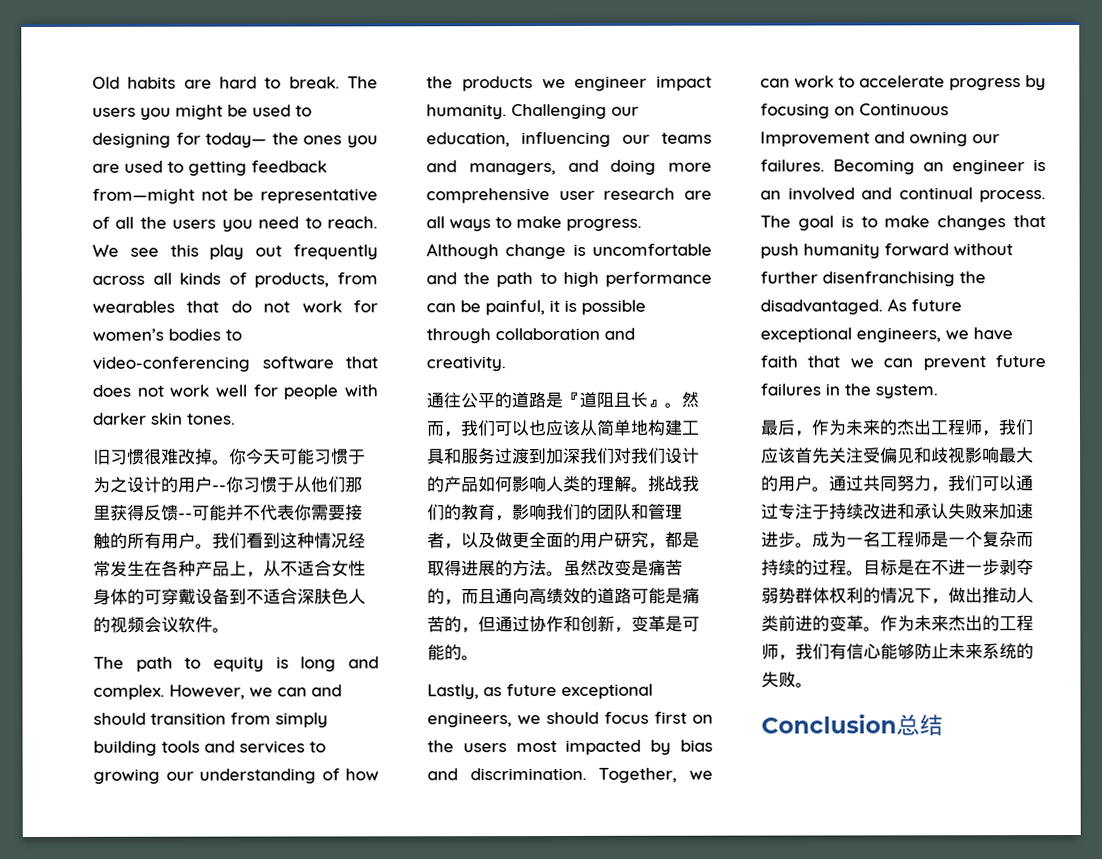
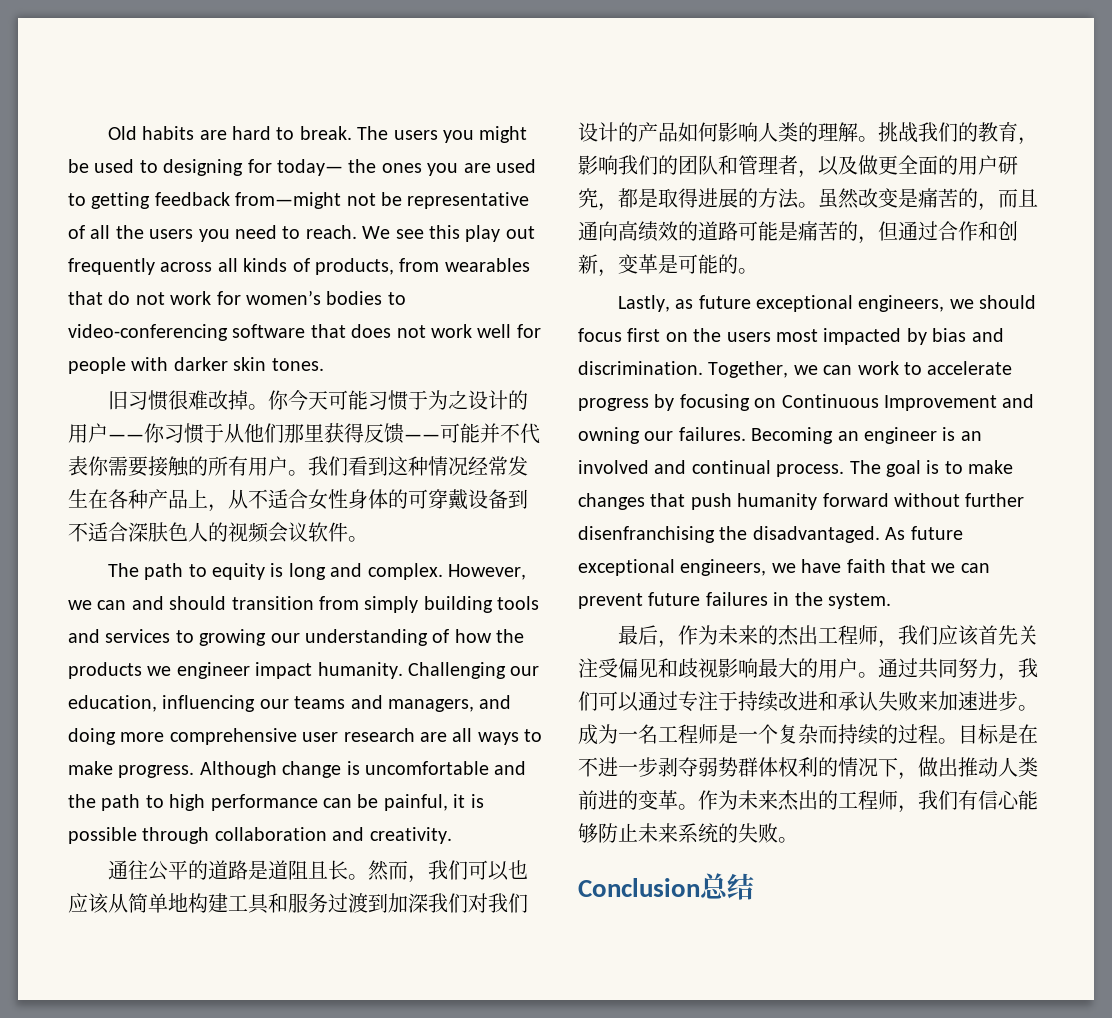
[212,484,227,491] -- -> [108,434,144,441] ——
[178,512,193,519] -- -> [404,434,440,441] ——
[562,391,580,406] 『 -> (268, 870) none
[647,398,665,408] 』 -> (348, 870) none
[529,616,547,633] 协 -> [938,221,958,241] 合

